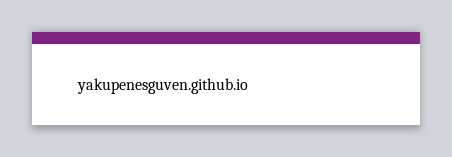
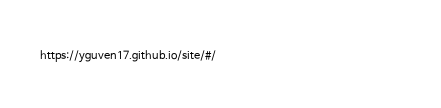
[77,78,248,94] yakupenesguven.github.io -> [40,50,216,63] https://yguven17.github.io/site/#/

